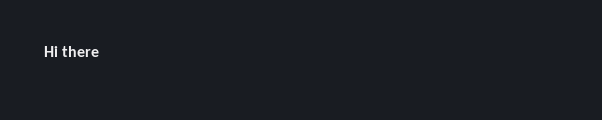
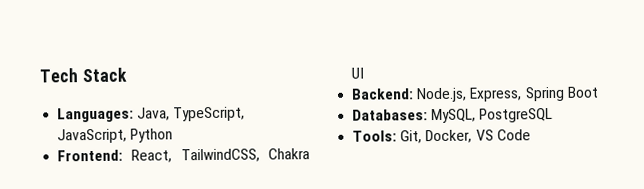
[44,46,100,57] Hi there -> [39,67,127,83] [57,106,246,123] [57,128,174,144] [57,148,310,163] [351,67,365,79] [351,86,599,103] [352,107,554,124] [352,129,531,144] Tech Stack // Languages: Java, TypeScript, JavaScript, Python // Frontend: React, TailwindCSS, Chakra UI // Backend: Node.js, Express, Spring Boot // Databases: MySQL, PostgreSQL // Tools: Git, Docker, VS Code

